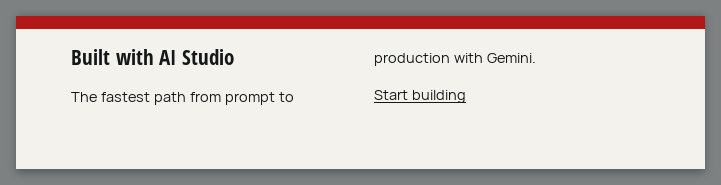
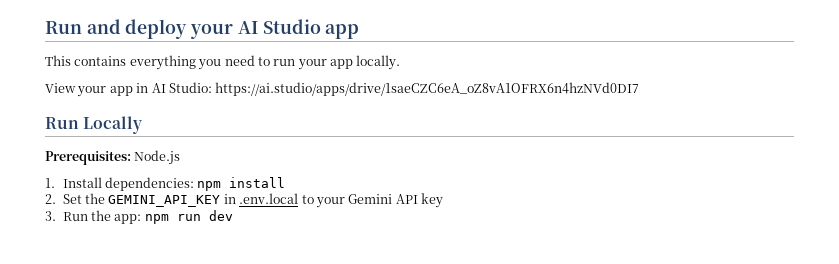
[71,49,235,65] [71,92,294,105] [374,53,536,66] [374,90,466,103] Built with AI Studio // The fastest path from prompt to production with Gemini. // Start building -> [45,19,360,39] [45,55,401,70] [45,82,640,97] [45,116,143,134] [45,150,181,165] [45,177,286,191] [45,193,444,208] [45,210,233,224] Run and deploy your AI Studio app // This contains everything you need to run your app locally. // View your app in AI Studio: https://ai.studio/apps/drive/1saeCZC6eA_oZ8vA1OFRX6n4hzNVd0DI7 // Run Locally // Prerequisites: Node.js // 1. Install dependencies: npm install // 2. Set the GEMINI_API_KEY in .env.local to your Gemini API key // 3. Run the app: npm run dev

